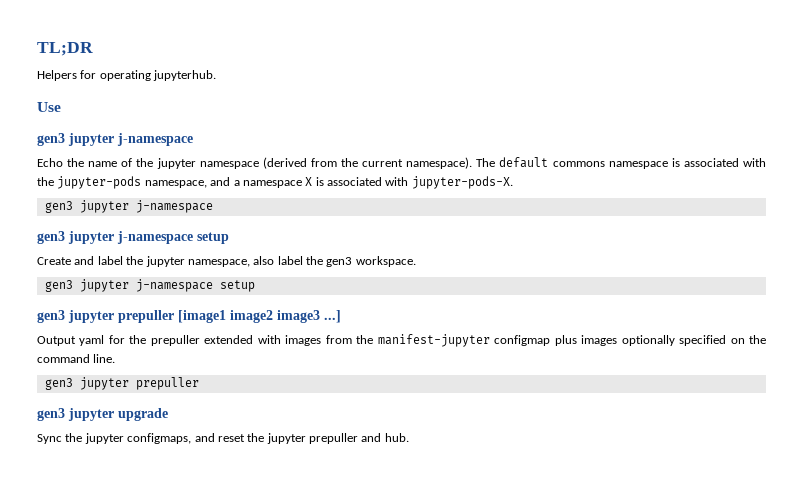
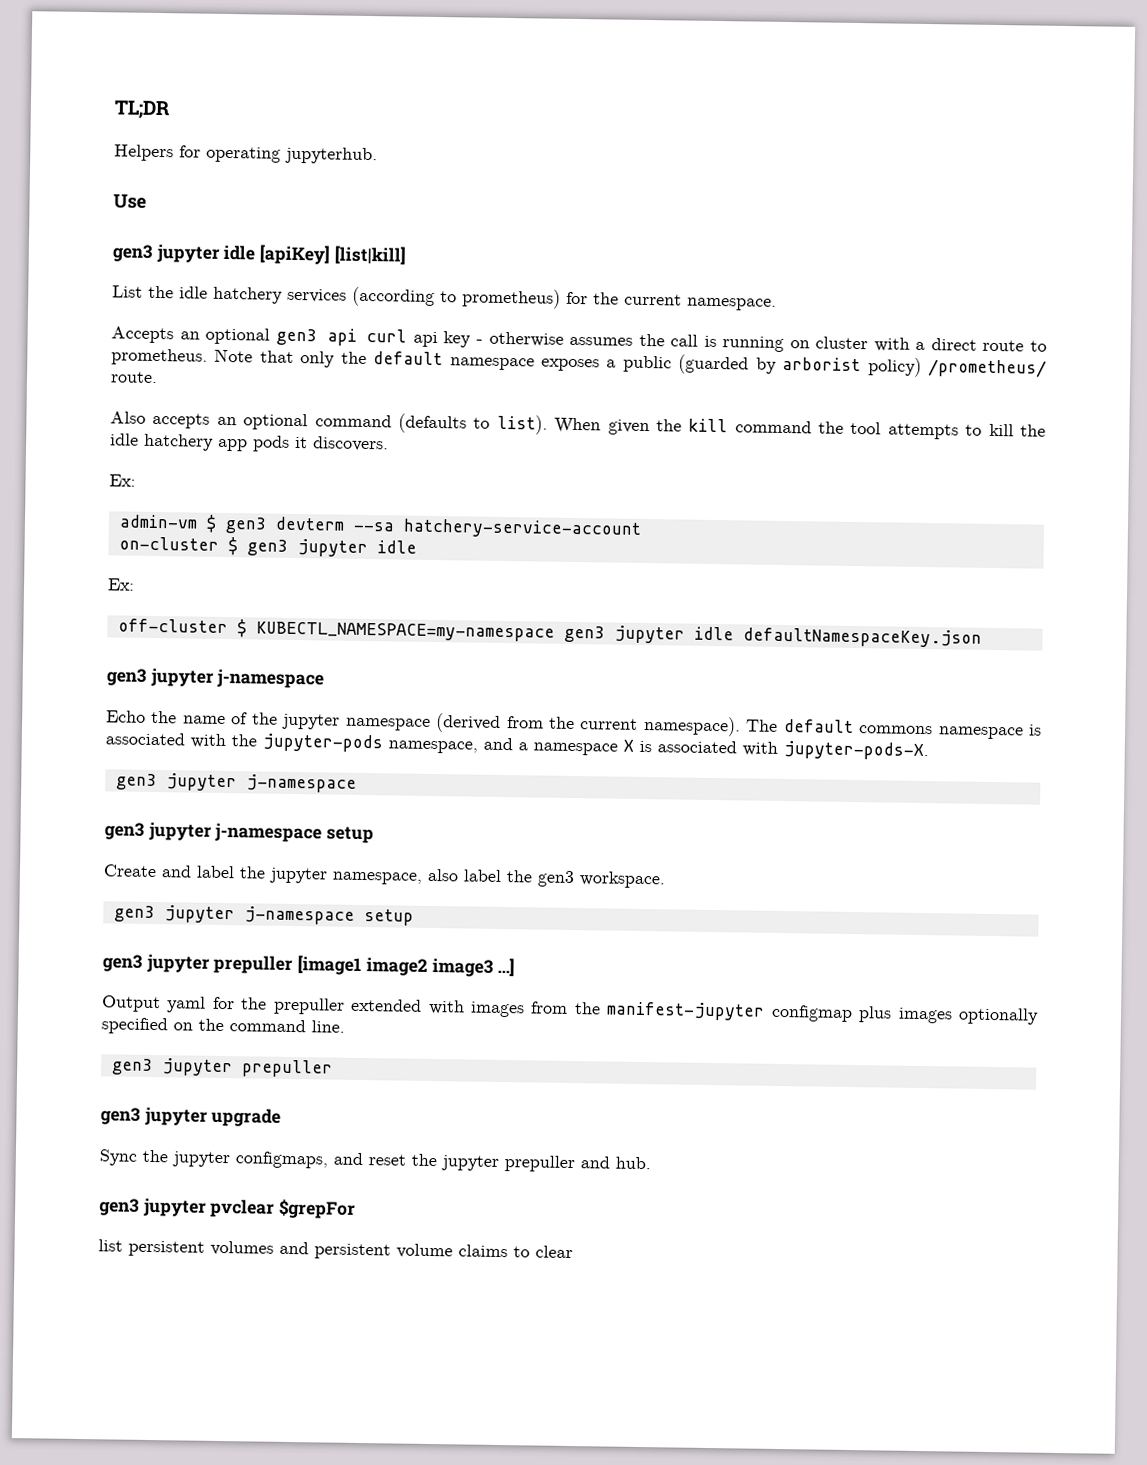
(61, 107) none -> [112,243,406,265] [112,285,777,311] [111,326,1048,352] [111,348,1047,378] [110,371,158,384] [110,411,1047,440] [110,433,389,452] [109,474,136,487] [118,514,642,539] [118,536,417,558] [107,578,135,591] [117,618,982,648] // gen3 jupyter idle [apiKey] [list|kill] // List the idle hatchery services (according to prometheus) for the current namespace. // Accepts an optional gen3 api curl api key - otherwise assumes the call is running on cluster with a direct route to prometheus. Note that only the default namespace exposes a public (guarded by arborist policy) /prometheus/ route. // Also accepts an optional command (defaults to list). When given the kill command the tool attempts to kill the idle hatchery app pods it discovers. // Ex: // admin-vm $ gen3 devterm --sa hatchery-service-account // on-cluster $ gen3 jupyter idle // Ex: // off-cluster $ KUBECTL_NAMESPACE=my-namespace gen3 jupyter idle defaultNamespaceKey.json
(409, 437) none -> [99,1197,357,1219] [98,1239,573,1260] // gen3 jupyter pvclear $grepFor // list persistent volumes and persistent volume claims to clear

